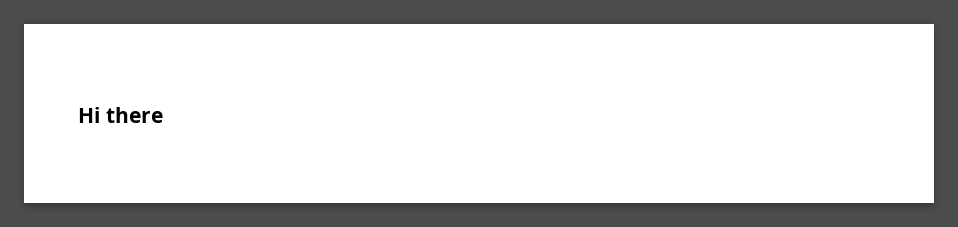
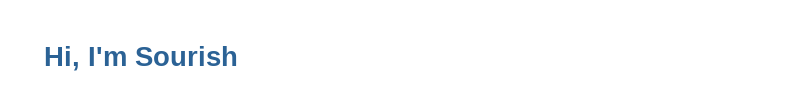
[78,107,163,123] Hi there -> [44,46,238,71] Hi, I'm Sourish

